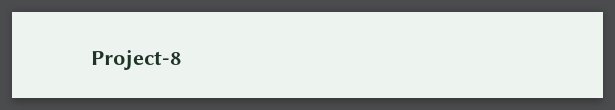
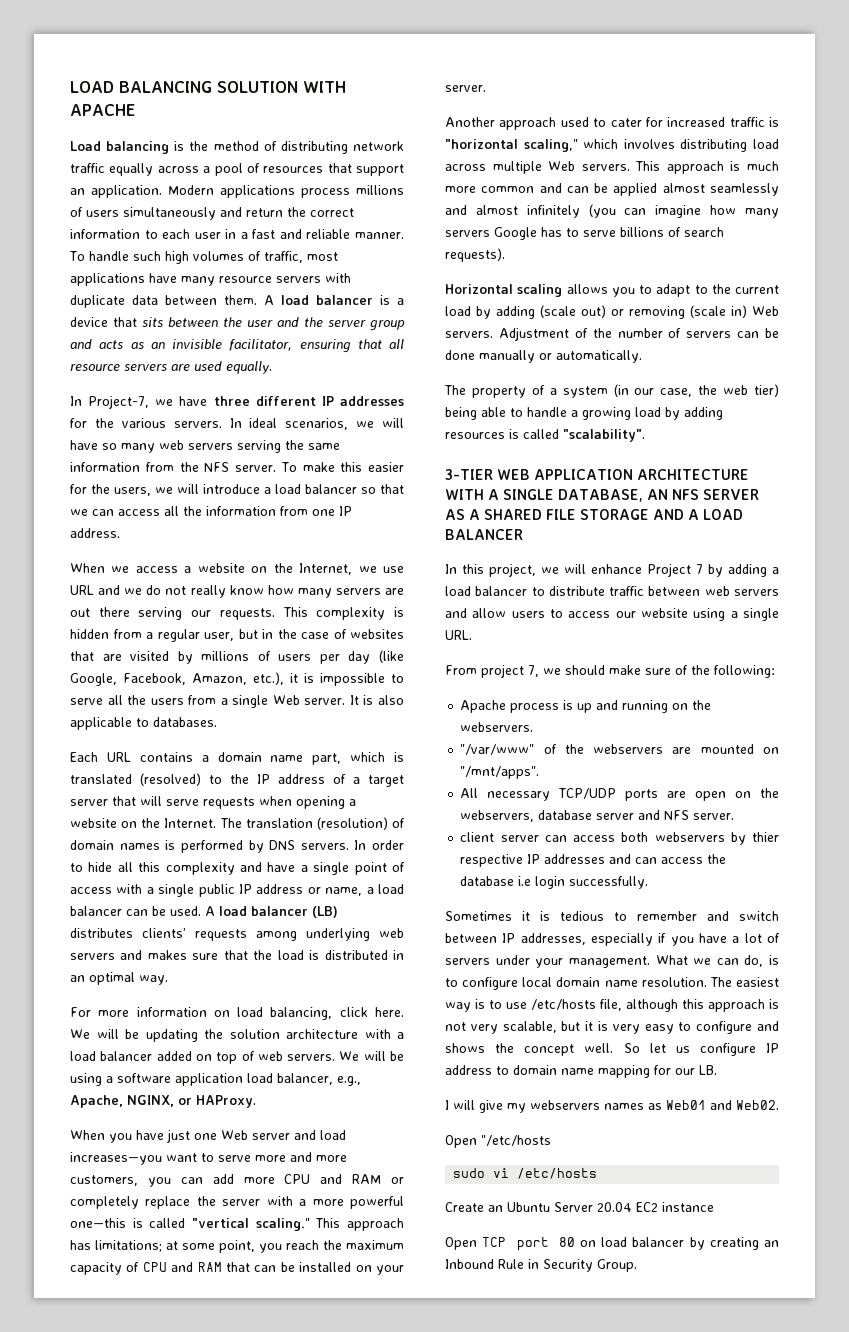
[91,49,181,70] Project-8 -> [70,81,346,93] [70,104,136,116] [70,141,404,154] [70,163,404,176] [70,185,404,198] [70,207,354,220] [70,229,404,239] [69,251,338,264] [70,273,351,286] [70,295,404,308] [70,317,405,331] [70,339,404,353] [70,361,272,374] [70,395,404,409] [70,418,404,430] [70,440,340,453] [70,462,404,472] [70,484,404,496] [70,506,352,516] [70,528,120,538] [70,563,405,575] [70,585,404,598] [70,607,405,620] [70,629,404,642] [70,650,404,664] [70,672,404,686] [70,695,404,708] [70,717,217,730] [70,752,404,765] [70,773,404,787] [70,796,356,809] [70,817,405,830] [70,840,404,853] [70,862,405,875] [70,884,404,897] [70,906,338,918] [70,928,404,941] [70,950,405,960] [70,972,168,985] [70,1007,404,1020] [70,1029,404,1042] [70,1051,405,1064] [70,1073,361,1086] [70,1095,256,1108] [70,1129,346,1143] [70,1152,347,1165] [70,1174,404,1187] [70,1196,404,1209] [70,1218,404,1231] [70,1240,404,1253] [70,1262,404,1275] [445,85,486,92] [445,117,779,130] [445,139,779,152] [445,161,779,174] [445,183,779,196] [445,204,779,218] [445,227,724,240] [445,248,505,262] [445,284,779,297] [445,305,779,319] [445,327,779,341] [445,350,642,363] [444,384,779,398] [445,407,723,420] [445,429,645,442] [445,469,750,480] [445,489,760,502] [445,509,744,520] [445,529,523,540] [445,563,779,577] [445,586,779,596] [445,608,779,621] [445,630,472,640] [445,664,775,678] [460,700,712,713] [460,722,534,732] [460,744,779,755] [460,766,540,779] [460,788,779,801] [460,810,735,822] [460,832,779,845] [460,854,727,867] [460,876,649,889] [445,911,779,921] [445,933,780,946] [445,955,779,968] [445,977,779,990] [445,999,779,1012] [445,1021,779,1034] [445,1043,779,1056] [445,1065,717,1078] [445,1100,779,1113] [445,1135,551,1148] [453,1168,598,1179] [445,1202,714,1212] [445,1237,779,1251] [445,1259,637,1272] LOAD BALANCING SOLUTION WITH APACHE // Load balancing is the method of distributing network traffic equally across a pool of resources that support an application. Modern applications process millions of users simultaneously and return the correct information to each user in a fast and reliable manner. To handle such high volumes of traffic, most applications have many resource servers with duplicate data between them. A load balancer is a device that sits between the user and the server group and acts as an invisible facilitator, ensuring that all resource servers are used equally. // In Project-7, we have three different IP addresses for the various servers. In ideal scenarios, we will have so many web servers serving the same information from the NFS server. To make this easier for the users, we will introduce a load balancer so that we can access all the information from one IP address. // When we access a website on the Internet, we use URL and we do not really know how many servers are out there serving our requests. This complexity is hidden from a regular user, but in the case of websites that are visited by millions of users per day (like Google, Facebook, Amazon, etc.), it is impossible to serve all the users from a single Web server. It is also applicable to databases. // Each URL contains a domain name part, which is translated (resolved) to the IP address of a target server that will serve requests when opening a website on the Internet. The translation (resolution) of domain names is performed by DNS servers. In order to hide all this complexity and have a single point of access with a single public IP address or name, a load balancer can be used. A load balancer (LB) distributes clients’ requests among underlying web servers and makes sure that the load is distributed in an optimal way. // For more information on load balancing, click here. We will be updating the solution architecture with a load balancer added on top of web servers. We will be using a software application load balancer, e.g., Apache, NGINX, or HAProxy. // When you have just one Web server and load increases—you want to serve more and more customers, you can add more CPU and RAM or completely replace the server with a more powerful one—this is called "vertical scaling." This approach has limitations; at some point, you reach the maximum capacity of CPU and RAM that can be installed on your server. // Another approach used to cater for increased traffic is "horizontal scaling," which involves distributing load across multiple Web servers. This approach is much more common and can be applied almost seamlessly and almost infinitely (you can imagine how many servers Google has to serve billions of search requests). // Horizontal scaling allows you to adapt to the current load by adding (scale out) or removing (scale in) Web servers. Adjustment of the number of servers can be done manually or automatically. // The property of a system (in our case, the web tier) being able to handle a growing load by adding resources is called "scalability". // 3-TIER WEB APPLICATION ARCHITECTURE WITH A SINGLE DATABASE, AN NFS SERVER AS A SHARED FILE STORAGE AND A LOAD BALANCER // In this project, we will enhance Project 7 by adding a load balancer to distribute traffic between web servers and allow users to access our website using a single URL. // From project 7, we should make sure of the following: // Apache process is up and running on the webservers. // "/var/www" of the webservers are mounted on "/mnt/apps". // All necessary TCP/UDP ports are open on the webservers, database server and NFS server. // client server can access both webservers by thier respective IP addresses and can access the database i.e login successfully. // Sometimes it is tedious to remember and switch between IP addresses, especially if you have a lot of servers under your management. What we can do, is to configure local domain name resolution. The easiest way is to use /etc/hosts file, although this approach is not very scalable, but it is very easy to configure and shows the concept well. So let us configure IP address to domain name mapping for our LB. // I will give my webservers names as Web01 and Web02. // Open "/etc/hosts // sudo vi /etc/hosts // Create an Ubuntu Server 20.04 EC2 instance // Open TCP port 80 on load balancer by creating an Inbound Rule in Security Group.

